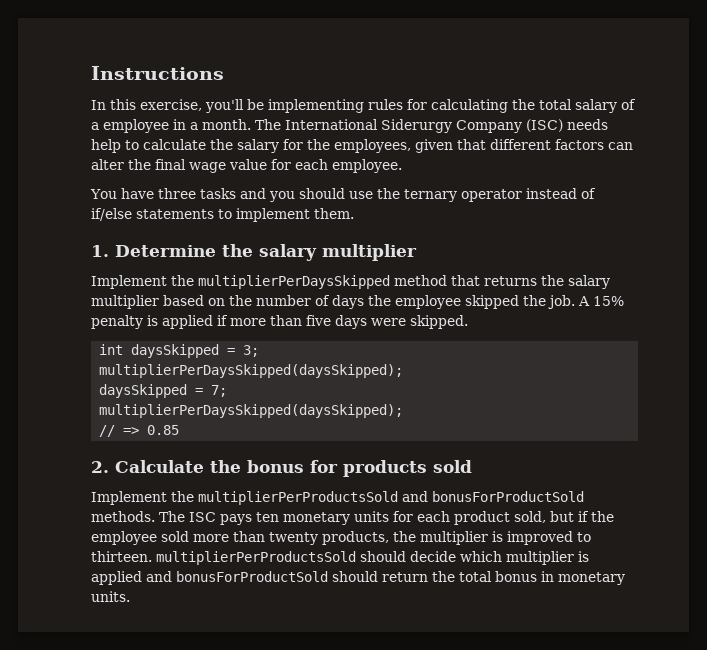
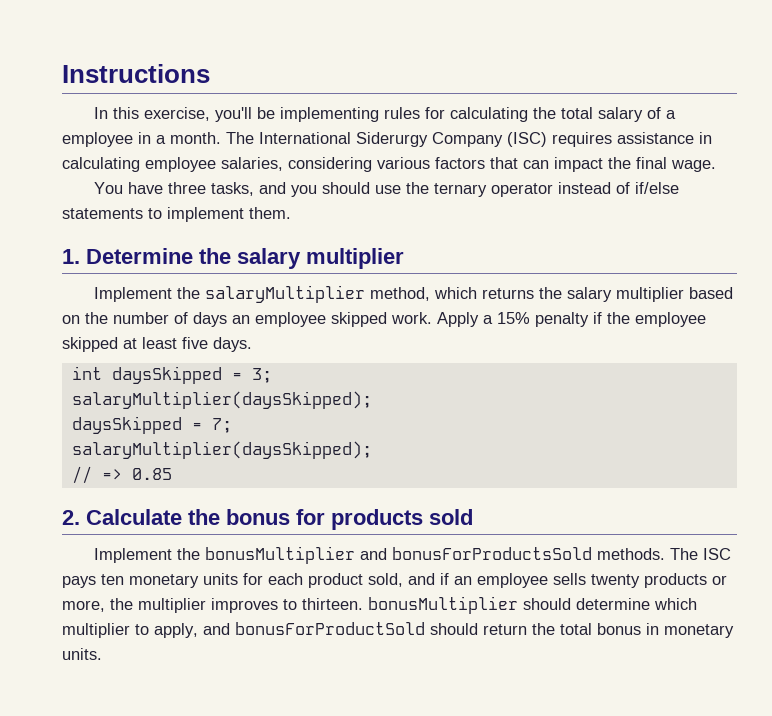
[567,119,608,130] [91,139,633,153] [91,159,402,173] needs help to calculate the salary for the employees, given that different factors can alter the final wage value for each employee. -> [552,132,712,147] [62,157,716,172] requires assistance in calculating employee salaries, considering various factors that can impact the final wage.
[199,188,236,199] tasks -> [210,182,254,196] tasks,
[198,275,480,289] multiplierPerDaysSkipped method that -> [204,285,477,303] salaryMultiplier method, which
[368,295,624,309] [91,315,468,329] the employee skipped the job. A 15% penalty is applied if more than five days were skipped. -> [232,312,706,327] [62,337,252,352] an employee skipped work. Apply a 15% penalty if the employee skipped at least five days.
[99,364,404,378] multiplierPerDaysSkipped(daysSkipped); -> [71,391,372,409] salaryMultiplier(daysSkipped);
[99,404,404,418] multiplierPerDaysSkipped(daysSkipped); -> [71,441,372,459] salaryMultiplier(daysSkipped);
[198,491,584,505] multiplierPerProductsSold and bonusForProductSold -> [204,546,592,564] bonusMultiplier and bonusForProductsSold
[550,511,614,522] [91,531,591,545] [91,551,589,565] [91,571,142,585] but if the employee sold more than twenty products, the multiplier is improved to thirteen. multiplierPerProductsSold should decide which multiplier is applied -> [408,573,727,588] [62,596,697,614] [62,623,198,638] and if an employee sells twenty products or more, the multiplier improves to thirteen. bonusMultiplier should determine which multiplier to apply,

